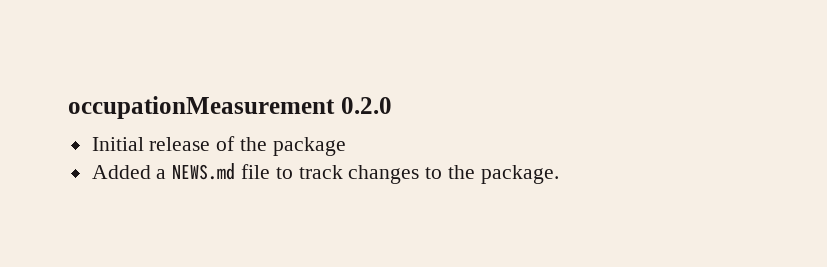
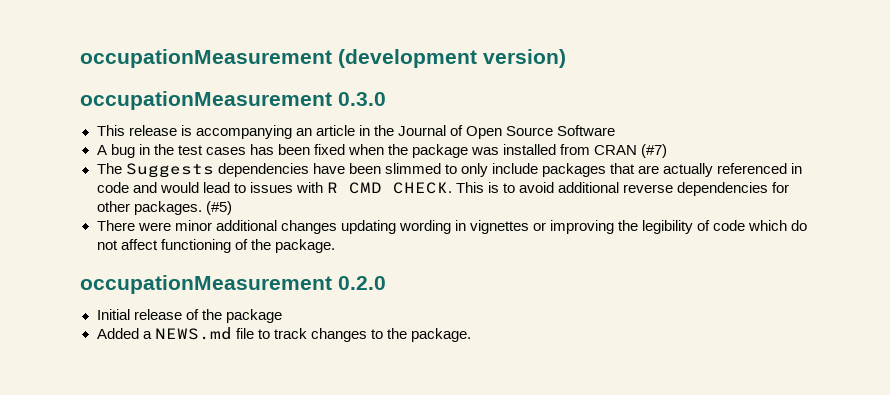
[68,96,335,119] occupationMeasurement -> [80,49,566,68] [80,91,386,110] [96,125,616,139] [96,144,668,158] [96,163,803,178] [96,182,790,196] [96,201,232,215] [96,220,808,234] [96,239,335,253] [80,275,332,294] occupationMeasurement (development version) // occupationMeasurement 0.3.0 // This release is accompanying an article in the Journal of Open Source Software // A bug in the test cases has been fixed when the package was installed from CRAN (#7) // The Suggests dependencies have been slimmed to only include packages that are actually referenced in code and would lead to issues with R CMD CHECK. This is to avoid additional reverse dependencies for other packages. (#5) // There were minor additional changes updating wording in vignettes or improving the legibility of code which do not affect functioning of the package. // occupationMeasurement

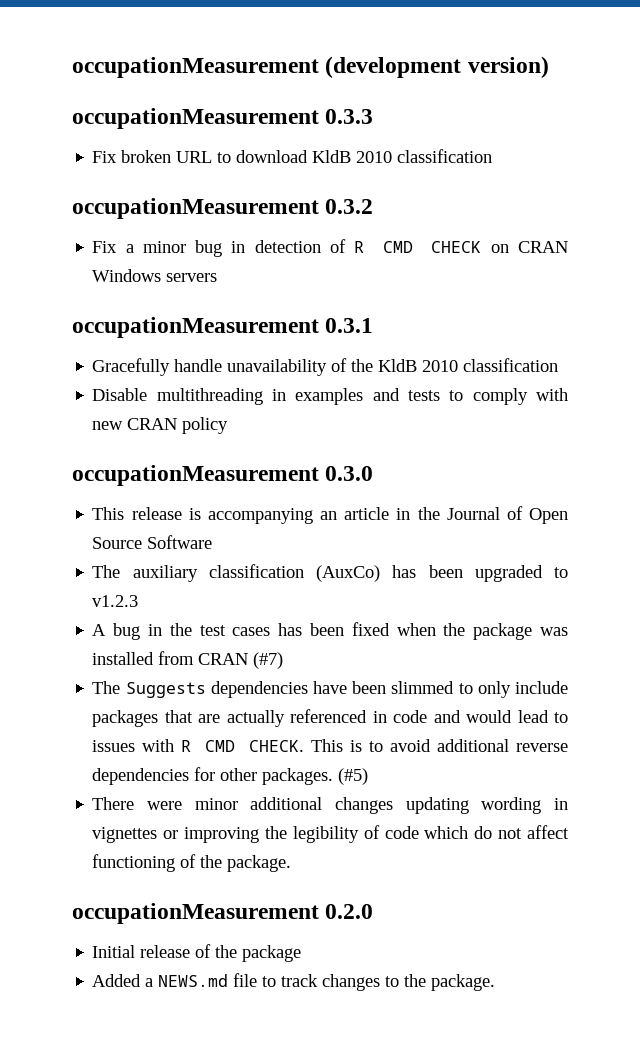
(566, 58) none -> [72,108,374,129] [92,149,493,163] [72,198,374,219] [92,239,568,257] [92,269,218,282] [72,317,374,338] [92,358,559,376] [92,388,568,405] [92,417,229,434] // occupationMeasurement 0.3.3 // Fix broken URL to download KldB 2010 classification // occupationMeasurement 0.3.2 // Fix a minor bug in detection of R CMD CHECK on CRAN Windows servers // occupationMeasurement 0.3.1 // Gracefully handle unavailability of the KldB 2010 classification // Disable multithreading in examples and tests to comply with new CRAN policy
(616, 130) none -> [92,564,568,582] [92,595,139,607] // The auxiliary classification (AuxCo) has been upgraded to v1.2.3

